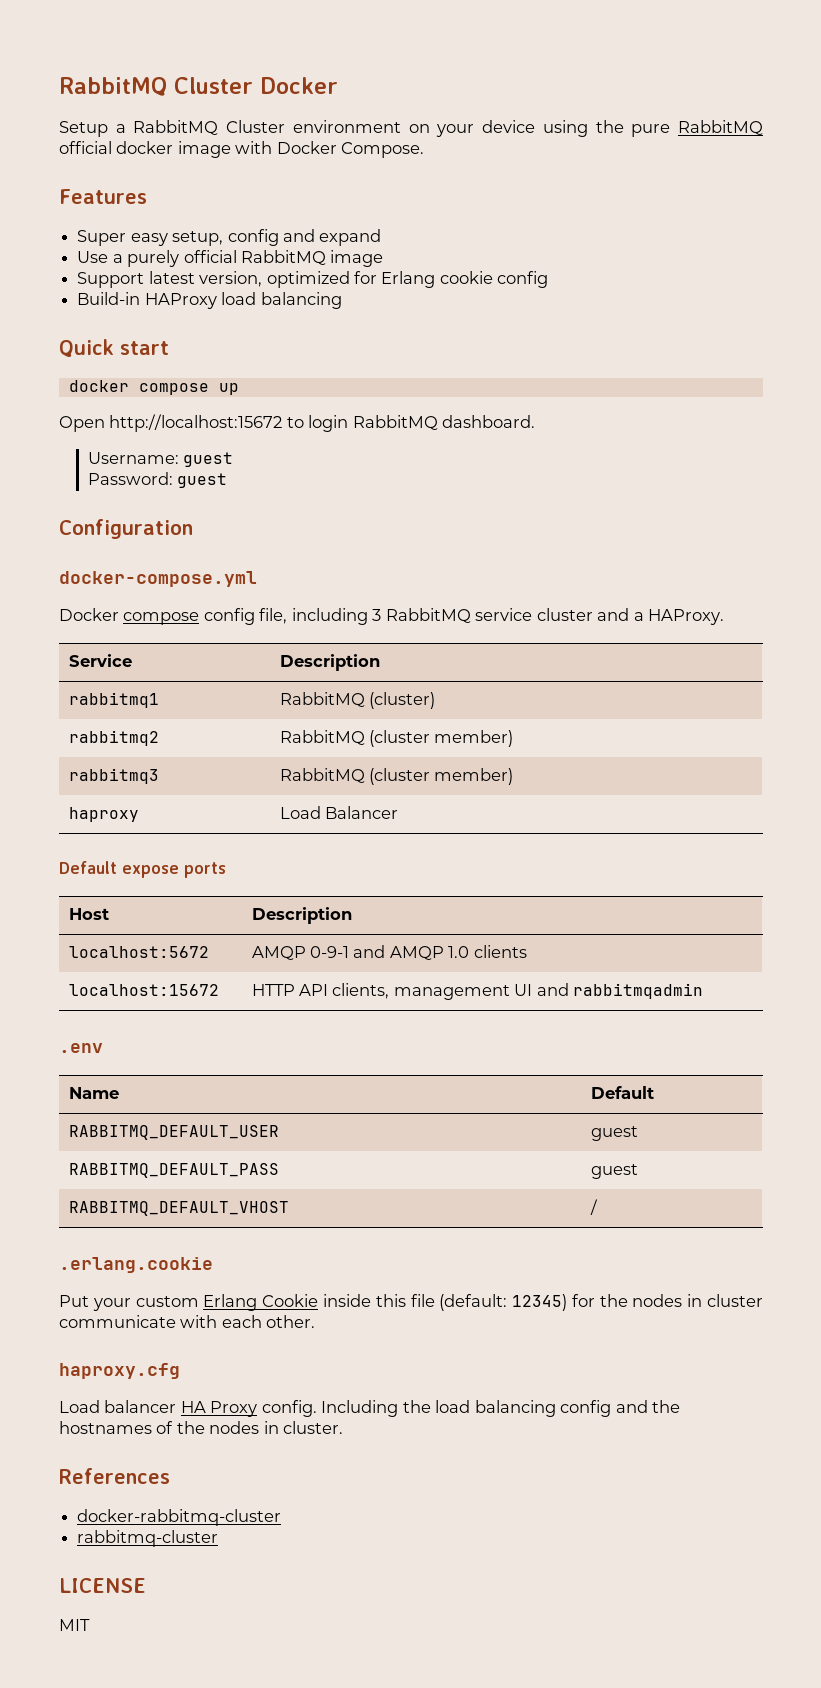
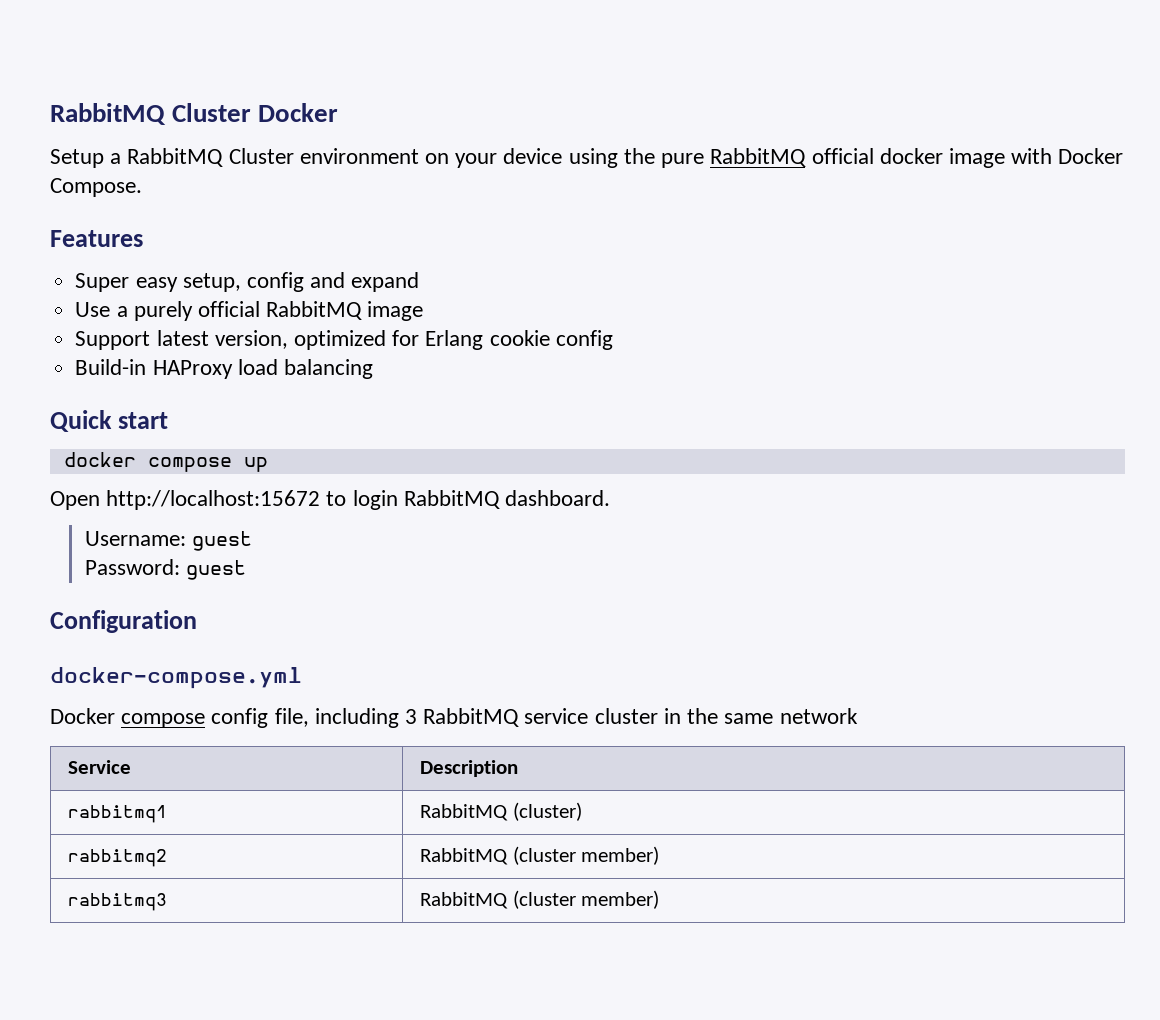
[597,608,725,625] and a HAProxy. -> [663,708,858,724] in the same network
[68,807,139,822] [279,806,398,819] [59,861,226,878] [68,908,109,920] [251,907,352,924] [68,946,209,958] [251,945,527,960] [68,984,219,996] [251,983,704,1000] [59,1043,103,1053] [68,1087,119,1099] [590,1086,654,1099] [68,1125,279,1140] [590,1126,638,1141] [68,1163,279,1178] [590,1164,638,1179] [68,1201,289,1216] [589,1199,598,1215] [59,1257,213,1273] [59,1294,764,1311] [59,1315,316,1328] [59,1363,180,1379] [59,1400,681,1417] [59,1421,344,1434] [59,1468,170,1484] [77,1509,282,1526] [77,1530,219,1547] [59,1578,146,1593] [59,1619,90,1631] // haproxy | Load Balancer // Default expose ports // Host | Description // localhost:5672 | AMQP 0-9-1 and AMQP 1.0 clients // localhost:15672 | HTTP API clients, management UI and rabbitmqadmin // .env // Name | Default // RABBITMQ_DEFAULT_USER | guest // RABBITMQ_DEFAULT_PASS | guest // RABBITMQ_DEFAULT_VHOST | / // .erlang.cookie // Put your custom Erlang Cookie inside this file (default: 12345) for the nodes in cluster communicate with each other. // haproxy.cfg // Load balancer HA Proxy config. Including the load balancing config and the hostnames of the nodes in cluster. // References // docker-rabbitmq-cluster // rabbitmq-cluster // LICENSE // MIT -> (660, 899) none

